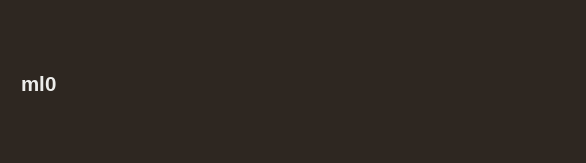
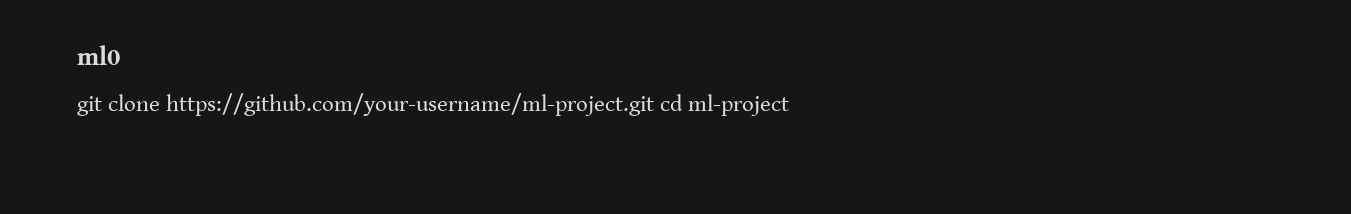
(56, 83) none -> [77,93,790,116] // git clone https://github.com/your-username/ml-project.git cd ml-project

